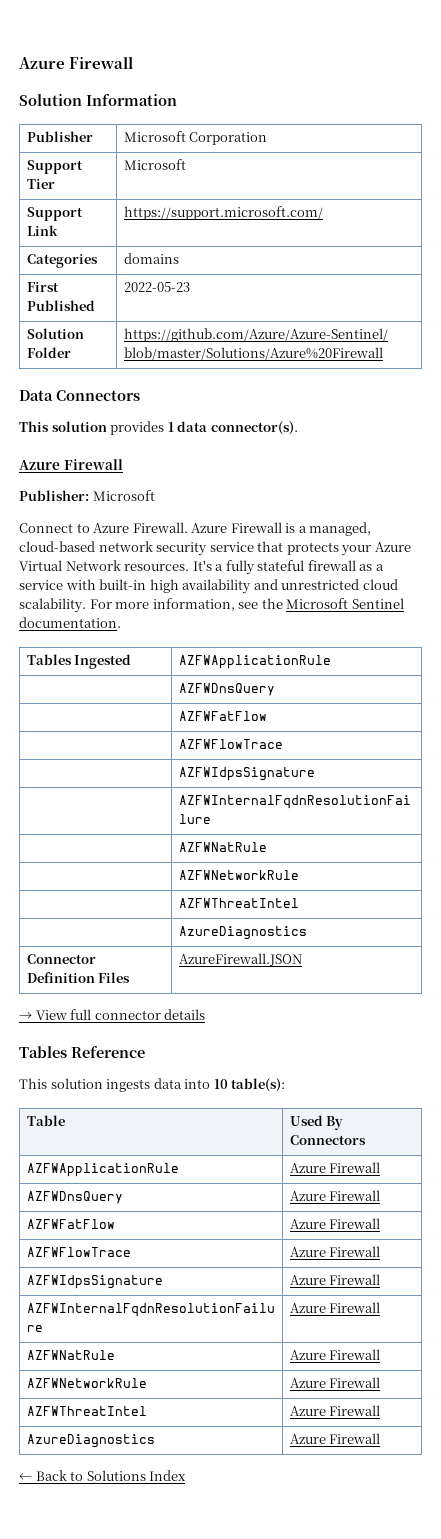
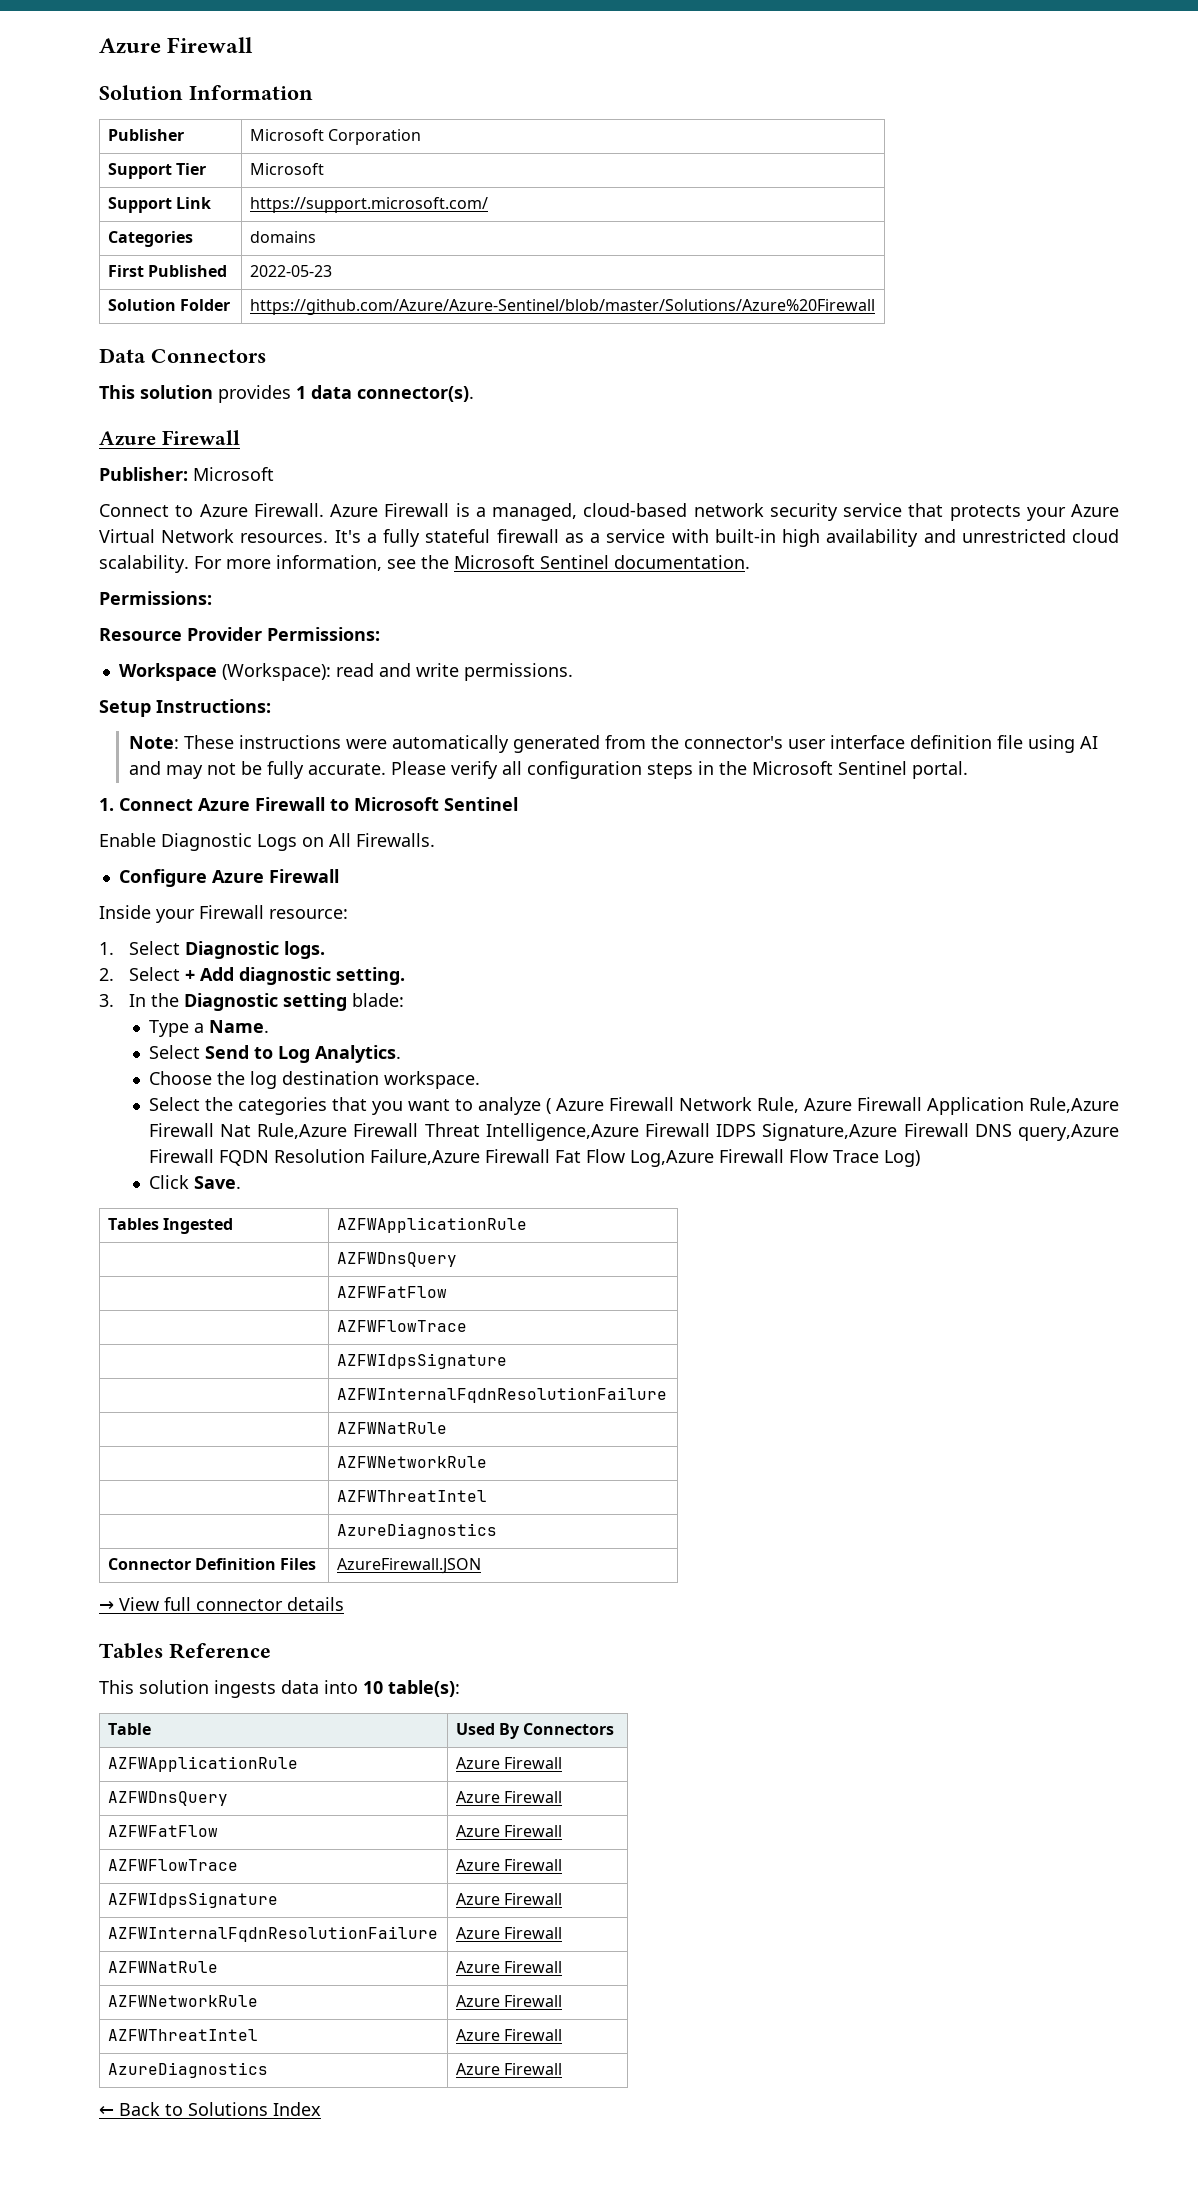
(121, 622) none -> [99,591,212,605] [99,627,380,641] [118,663,573,681] [99,699,271,717] [128,735,1098,753] [128,761,968,779] [99,797,518,811] [99,833,435,851] [118,869,339,887] [99,905,348,923] [99,941,325,959] [99,967,405,985] [99,993,404,1011] [148,1020,269,1037] [148,1045,401,1063] [148,1071,480,1089] [148,1097,1120,1115] [148,1123,1120,1141] [148,1149,920,1167] [148,1175,241,1189] // Permissions: // Resource Provider Permissions: // Workspace (Workspace): read and write permissions. // Setup Instructions: // Note: These instructions were automatically generated from the connector's user interface definition file using AI and may not be fully accurate. Please verify all configuration steps in the Microsoft Sentinel portal. // 1. Connect Azure Firewall to Microsoft Sentinel // Enable Diagnostic Logs on All Firewalls. // Configure Azure Firewall // Inside your Firewall resource: // 1. Select Diagnostic logs. // 2. Select + Add diagnostic setting. // 3. In the Diagnostic setting blade: // Type a Name. // Select Send to Log Analytics. // Choose the log destination workspace. // Select the categories that you want to analyze ( Azure Firewall Network Rule, Azure Firewall Application Rule,Azure Firewall Nat Rule,Azure Firewall Threat Intelligence,Azure Firewall IDPS Signature,Azure Firewall DNS query,Azure Firewall FQDN Resolution Failure,Azure Firewall Fat Flow Log,Azure Firewall Flow Trace Log) // Click Save.

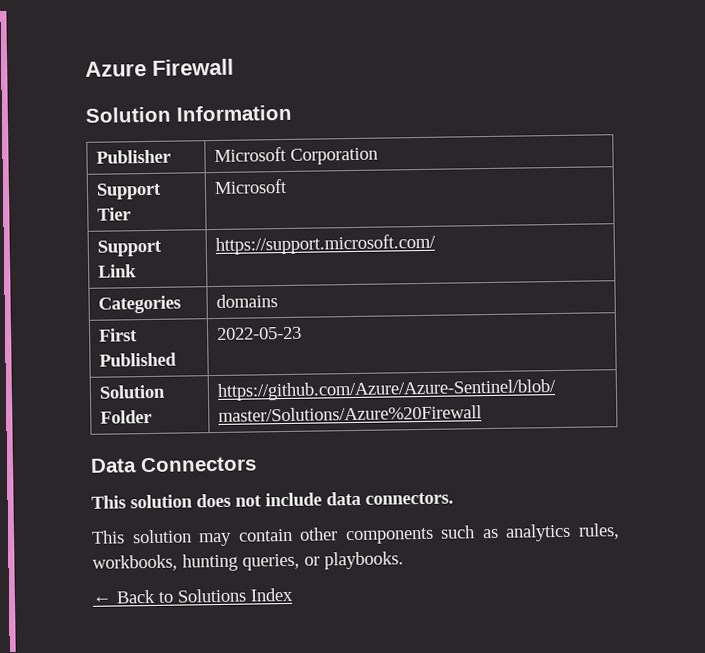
[218,385,474,403] [99,430,240,446] [99,467,274,481] [99,503,1119,521] [99,529,1120,547] [99,555,750,573] [99,591,212,605] [99,627,380,641] [118,663,573,681] [99,699,271,717] [128,735,1098,753] [128,761,968,779] [99,797,518,811] [99,833,435,851] [118,869,339,887] [99,905,348,923] [99,941,325,959] [99,967,405,985] [99,993,404,1011] [148,1020,269,1037] [148,1045,401,1063] [148,1071,480,1089] [148,1097,1120,1115] [148,1123,1120,1141] [148,1149,920,1167] [148,1175,241,1189] [107,1218,234,1234] [336,1217,527,1233] [336,1252,457,1267] [336,1286,447,1298] [336,1320,467,1332] [336,1353,507,1369] [336,1387,667,1403] [336,1422,447,1434] [336,1456,487,1468] [336,1490,487,1502] [336,1523,497,1539] [107,1558,317,1570] [336,1558,481,1574] [99,1597,344,1611] [99,1643,271,1659] [99,1680,460,1698] [107,1723,151,1735] [455,1723,615,1739] [107,1756,298,1772] [455,1757,563,1769] [107,1791,228,1806] [455,1791,563,1803] [107,1825,218,1837] [455,1825,563,1837] [107,1859,238,1871] [455,1859,563,1871] [107,1892,278,1908] [455,1893,563,1905] [107,1926,438,1942] [455,1927,563,1939] [107,1961,218,1973] [455,1961,563,1973] [107,1995,258,2007] [455,1995,563,2007] [107,2029,258,2041] [455,2029,563,2041] [107,2062,268,2078] [455,2063,563,2075] provides 1 data connector(s). // Azure Firewall // Publisher: Microsoft // Connect to Azure Firewall. Azure Firewall is a managed, cloud-based network security service that protects your Azure Virtual Network resources. It's a fully stateful firewall as a service with built-in high availability and unrestricted cloud scalability. For more information, see the Microsoft Sentinel documentation. // Permissions: // Resource Provider Permissions: // Workspace (Workspace): read and write permissions. // Setup Instructions: // Note: These instructions were automatically generated from the connector's user interface definition file using AI and may not be fully accurate. Please verify all configuration steps in the Microsoft Sentinel portal. // 1. Connect Azure Firewall to Microsoft Sentinel // Enable Diagnostic Logs on All Firewalls. // Configure Azure Firewall // Inside your Firewall resource: // 1. Select Diagnostic logs. // 2. Select + Add diagnostic setting. // 3. In the Diagnostic setting blade: // Type a Name. // Select Send to Log Analytics. // Choose the log destination workspace. // Select the categories that you want to analyze ( Azure Firewall Network Rule, Azure Firewall Application Rule,Azure Firewall Nat Rule,Azure Firewall Threat Intelligence,Azure Firewall IDPS Signature,Azure Firewall DNS query,Azure Firewall FQDN Resolution Failure,Azure Firewall Fat Flow Log,Azure Firewall Flow Trace Log) // Click Save. // Tables Ingested | AZFWApplicationRule // | AZFWDnsQuery // | AZFWFatFlow // | AZFWFlowTrace // | AZFWIdpsSignature // | AZFWInternalFqdnResolutionFailure // | AZFWNatRule // | AZFWNetworkRule // | AZFWThreatIntel // | AzureDiagnostics // Connector Definition Files | AzureFirewall.JSON // → View full connector details // Tables Reference // This solution ingests data into 10 table(s): // Table | Used By Connectors // AZFWApplicationRule | Azure Firewall // AZFWDnsQuery | Azure Firewall // AZFWFatFlow | Azure Firewall // AZFWFlowTrace | Azure Firewall // AZFWIdpsSignature | Azure Firewall // AZFWInternalFqdnResolutionFailure | Azure Firewall // AZFWNatRule | Azure Firewall // AZFWNetworkRule | Azure Firewall // AZFWThreatIntel | Azure Firewall // AzureDiagnostics | Azure Firewall -> [196,491,454,508] [91,523,620,547] [92,551,404,572] does not include data connectors. // This solution may contain other components such as analytics rules, workbooks, hunting queries, or playbooks.

